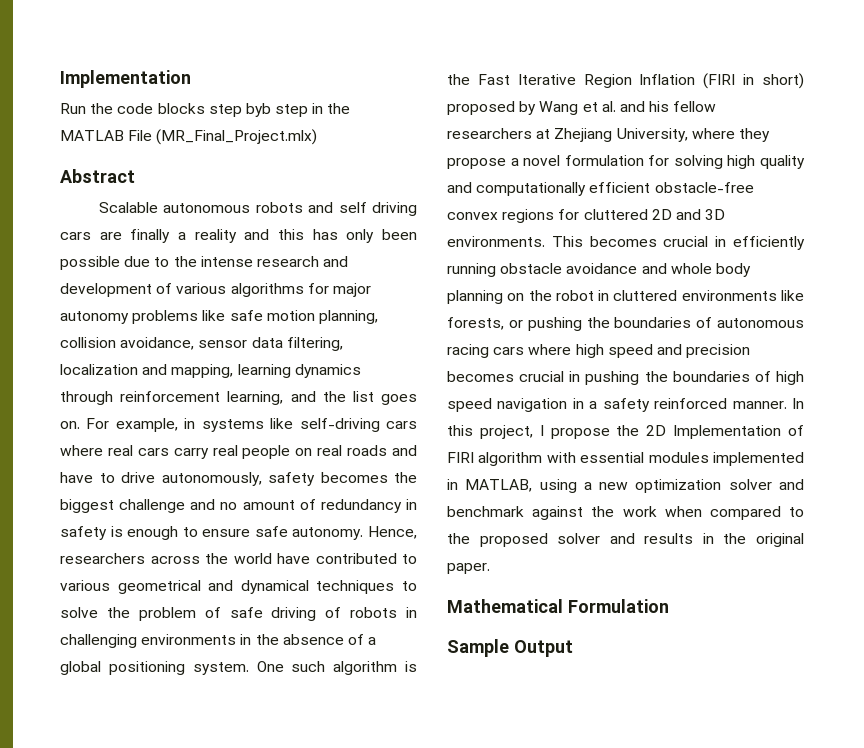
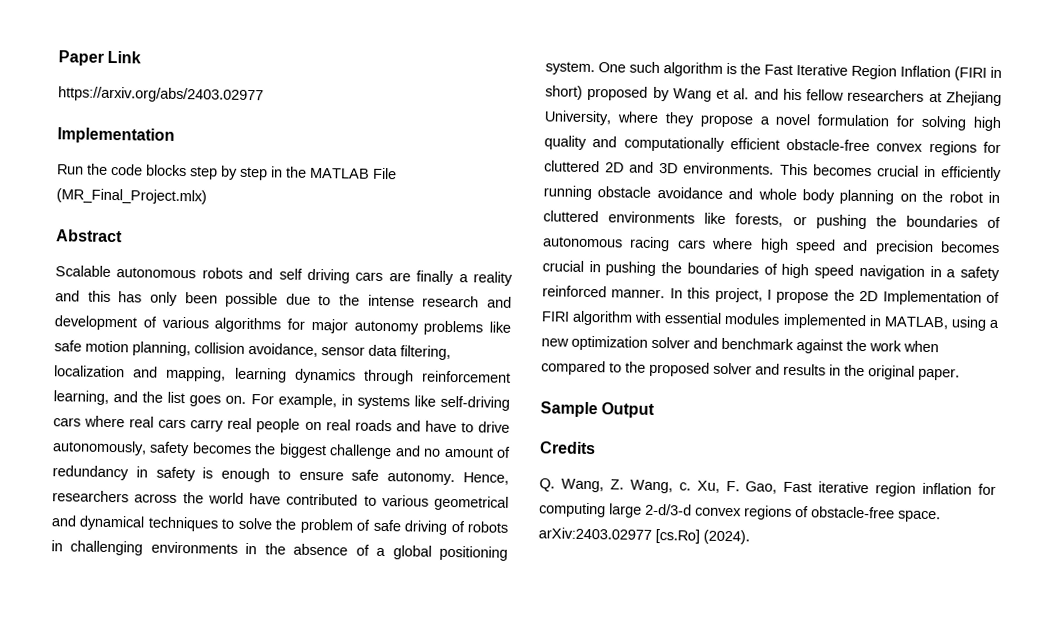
(60, 79) none -> [58,50,142,66] [58,86,264,104] Paper Link // https://arxiv.org/abs/2403.02977 //
[245,103,271,117] byb -> [220,165,238,180] by
[447,599,669,613] // Mathematical Formulation -> (960, 374) none
(573, 648) none -> [539,441,596,455] [539,478,996,497] [539,502,941,523] [538,527,750,545] // Credits // Q. Wang, Z. Wang, c. Xu, F. Gao, Fast iterative region inflation for computing large 2-d/3-d convex regions of obstacle-free space. arXiv:2403.02977 [cs.Ro] (2024).

